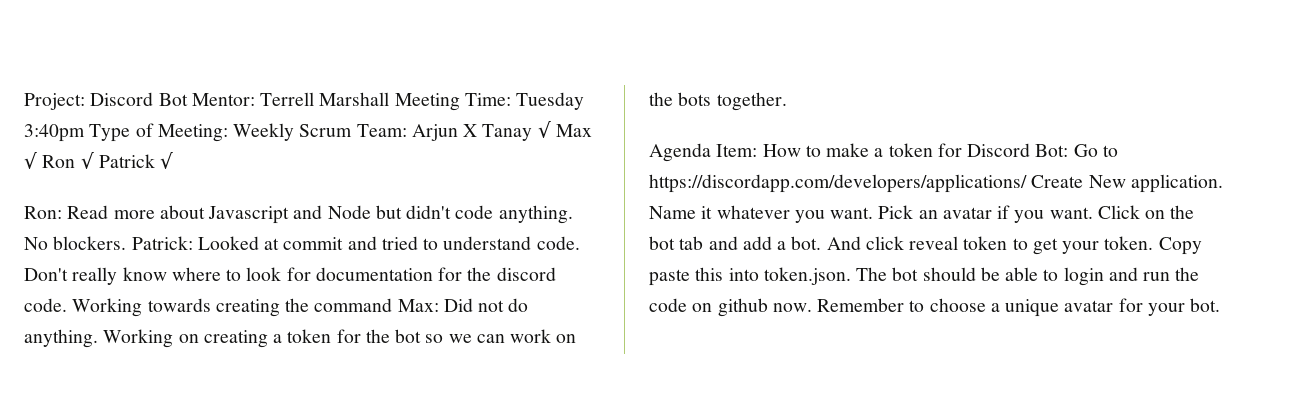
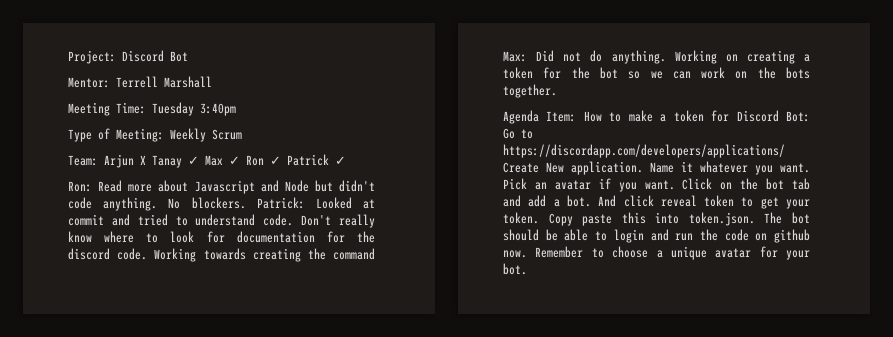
(188, 99) none -> (188, 56) //
(390, 99) none -> (212, 82) //
(85, 133) none -> (236, 109) //
(353, 130) none -> (242, 134) //
[537,121,592,138] [24,152,174,169] √ Max √ Ron √ Patrick √ -> [188,154,346,166] ✓ Max ✓ Ron ✓ Patrick ✓

